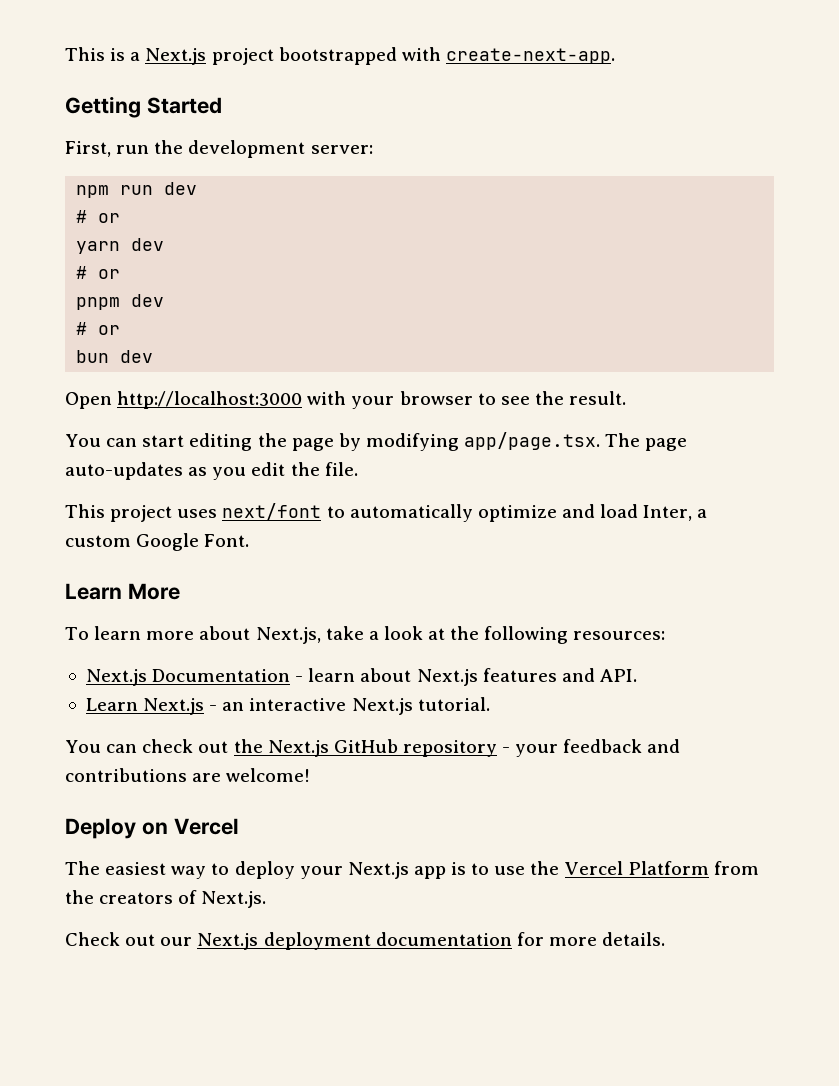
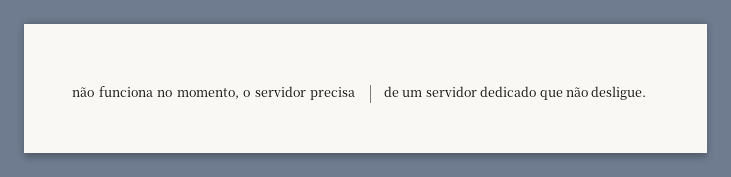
[65,47,615,65] [65,96,222,118] [65,140,373,158] [76,182,198,198] [76,210,121,223] [76,238,165,254] [76,266,121,279] [76,294,165,310] [76,322,121,335] [76,350,154,363] [65,391,627,409] [65,432,688,451] [65,462,358,480] [65,503,708,522] [65,533,250,551] [65,583,180,600] [65,626,666,644] [85,668,637,686] [85,697,490,715] [65,739,681,757] [65,768,311,782] [65,818,239,839] [65,861,759,879] [65,890,267,908] [65,932,666,950] This is a Next.js project bootstrapped with create-next-app. // Getting Started // First, run the development server: // npm run dev // # or // yarn dev // # or // pnpm dev // # or // bun dev // Open http://localhost:3000 with your browser to see the result. // You can start editing the page by modifying app/page.tsx. The page auto-updates as you edit the file. // This project uses next/font to automatically optimize and load Inter, a custom Google Font. // Learn More // To learn more about Next.js, take a look at the following resources: // Next.js Documentation - learn about Next.js features and API. // Learn Next.js - an interactive Next.js tutorial. // You can check out the Next.js GitHub repository - your feedback and contributions are welcome! // Deploy on Vercel // The easiest way to deploy your Next.js app is to use the Vercel Platform from the creators of Next.js. // Check out our Next.js deployment documentation for more details. -> [72,86,647,100] não funciona no momento, o servidor precisa de um servidor dedicado que não desligue.

